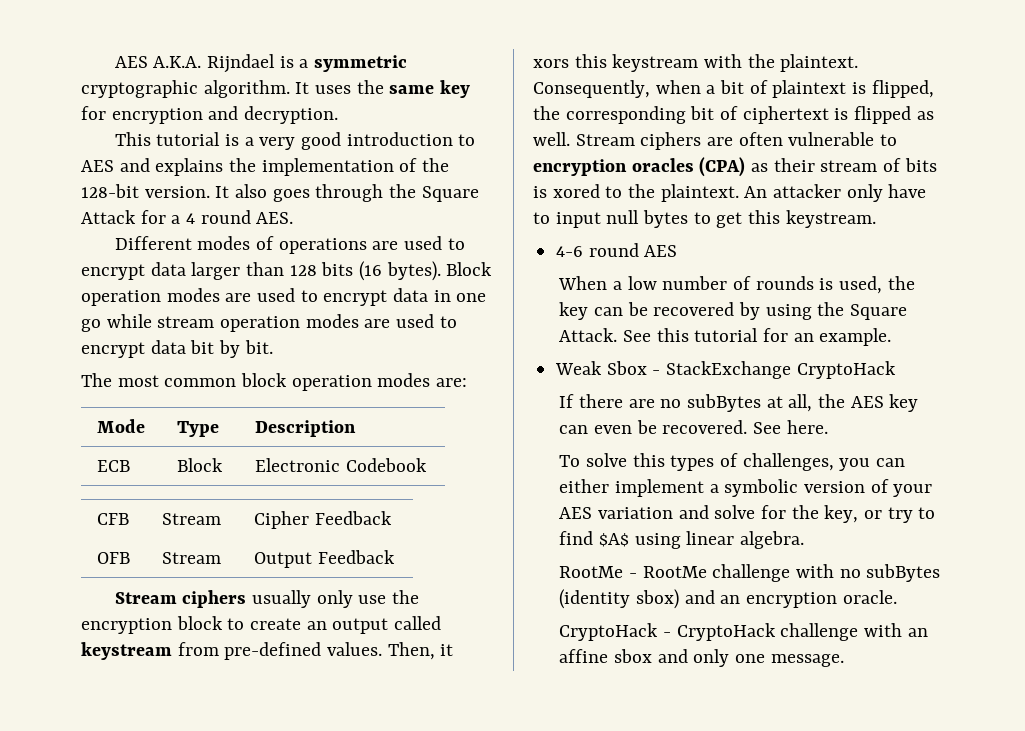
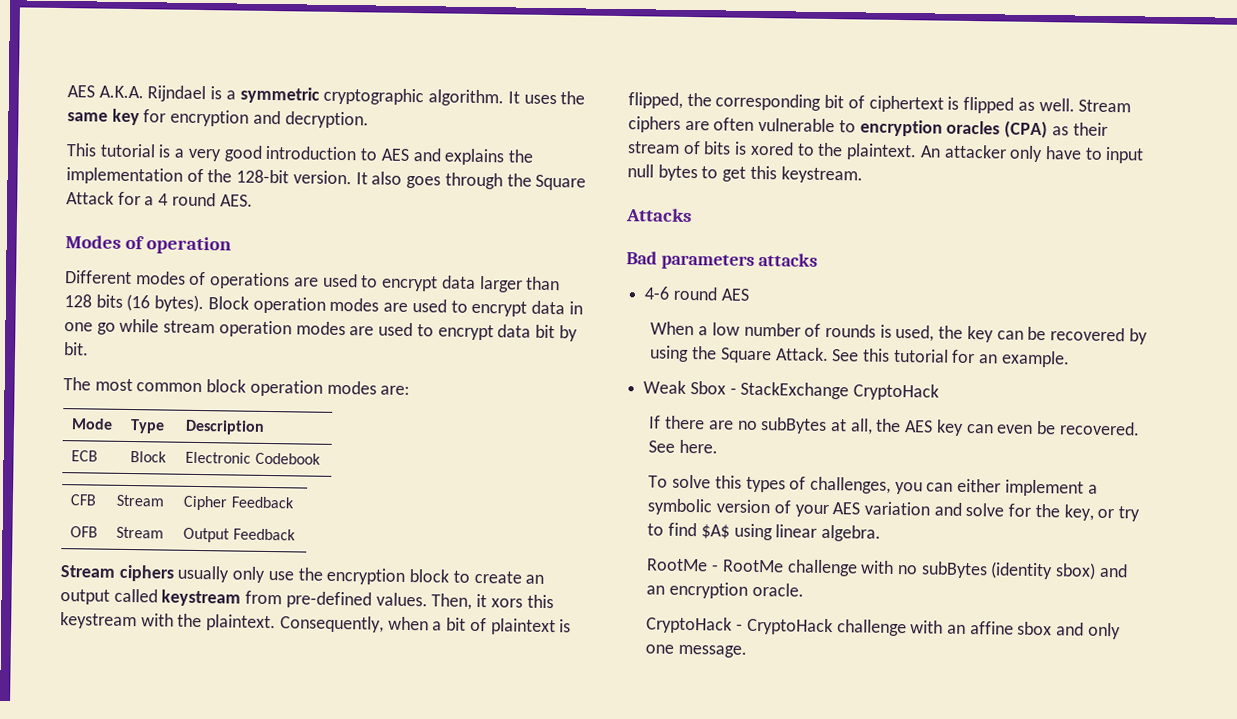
(294, 218) none -> [65,235,232,255] // Modes of operation
(876, 219) none -> [625,208,692,223] [626,251,819,270] // Attacks // Bad parameters attacks

